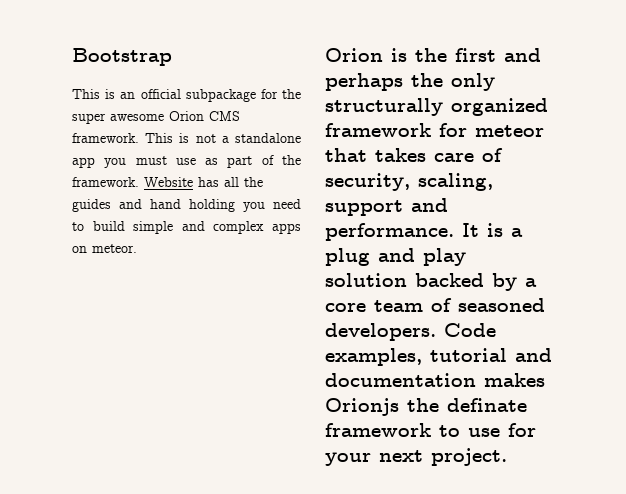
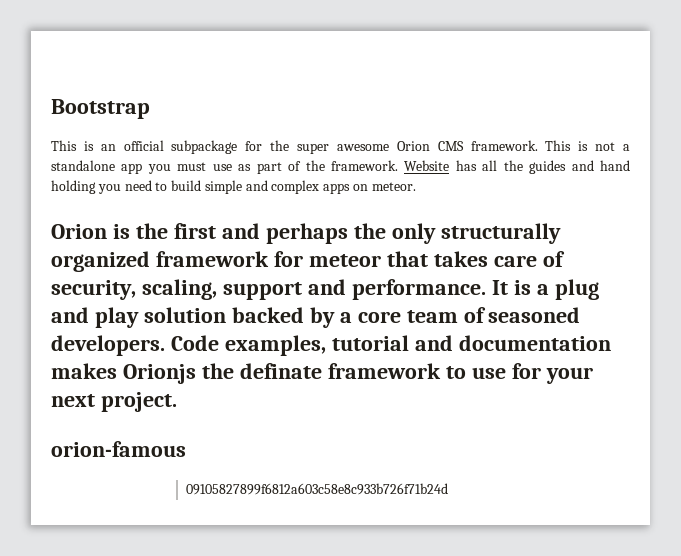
(507, 457) none -> [51,441,186,457] [186,483,449,495] // orion-famous // 09105827899f6812a603c58e8c933b726f71b24d

